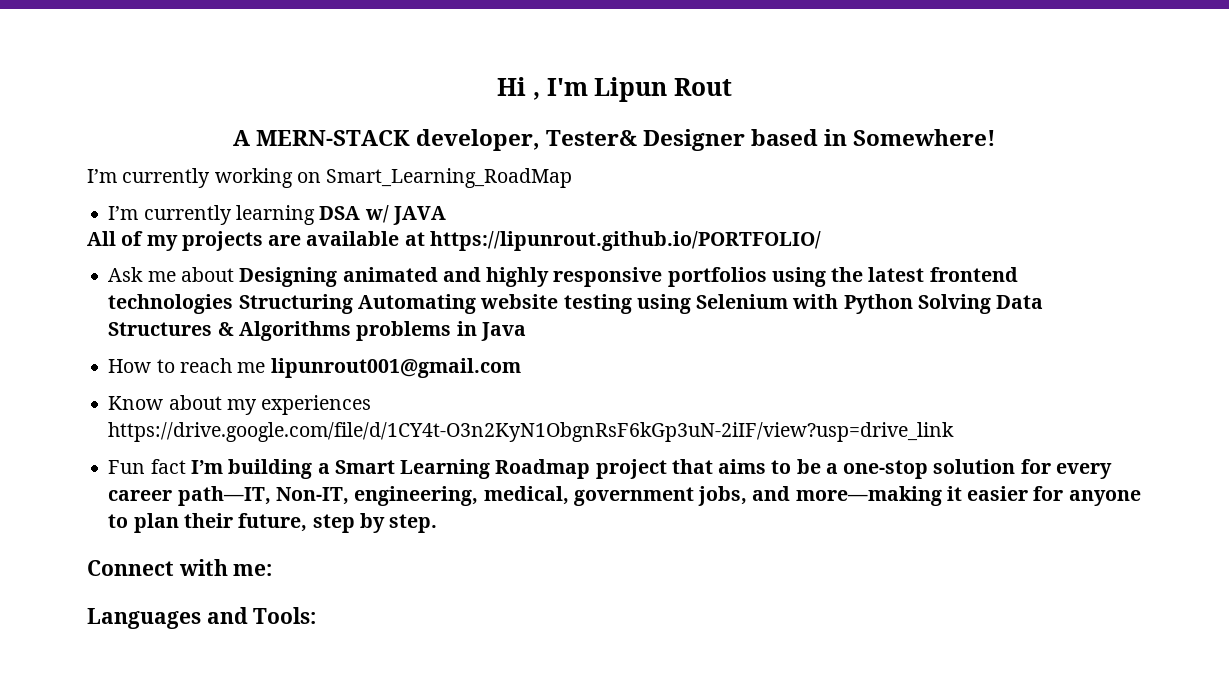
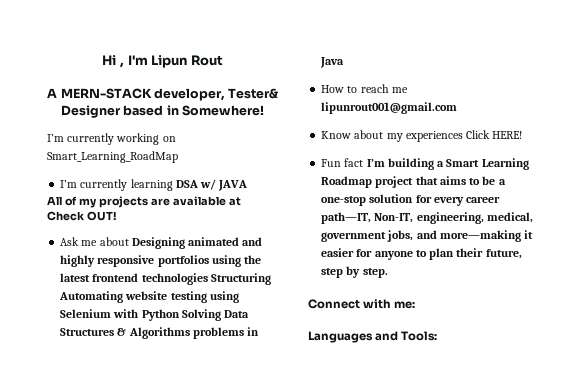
[429,231,821,251] https://lipunrout.github.io/PORTFOLIO/ -> [47,211,116,221] Check OUT!
[108,422,955,442] https://drive.google.com/file/d/1CY4t-O3n2KyN1ObgnRsF6kGp3uN-2iIF/view?usp=drive_link -> [466,130,523,139] Click HERE!

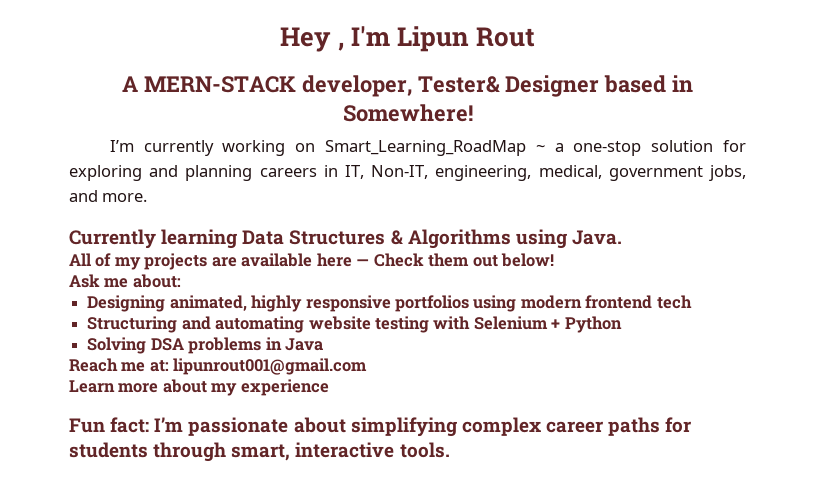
[102,55,117,65] Hi -> [279,27,331,52] Hey
[60,179,248,191] // I’m currently learning DSA w/ JAVA -> [535,140,746,156] [69,165,747,181] [69,190,148,202] [69,229,622,249] ~ a one-stop solution for exploring and planning careers in IT, Non-IT, engineering, medical, government jobs, and more. // Currently learning Data Structures & Algorithms using Java.
[228,197,241,206] [47,211,116,221] [60,237,263,249] [60,255,262,267] [60,273,271,285] [59,291,239,303] [60,309,250,321] [60,327,260,339] [320,57,345,68] [321,84,408,93] [321,102,458,114] [321,130,523,142] [321,158,529,170] [321,176,506,188] [321,194,501,206] [321,212,533,224] [321,230,534,242] [321,248,522,260] [321,266,388,278] [308,299,416,309] [308,331,438,343] at Check OUT! // Ask me about Designing animated and highly responsive portfolios using the latest frontend technologies Structuring Automating website testing using Selenium with Python Solving Data Structures & Algorithms problems in Java // How to reach me lipunrout001@gmail.com // Know about my experiences Click HERE! // Fun fact I’m building a Smart Learning Roadmap project that aims to be a one-stop solution for every career path—IT, Non-IT, engineering, medical, government jobs, and more—making it easier for anyone to plan their future, step by step. // Connect with me: // Languages and Tools: -> [316,253,555,267] [69,274,181,288] [87,295,692,312] [87,316,622,333] [87,337,323,354] [69,358,368,375] [69,379,329,396] [69,417,692,437] [69,442,450,462] here — Check them out below! // Ask me about: // Designing animated, highly responsive portfolios using modern frontend tech // Structuring and automating website testing with Selenium + Python // Solving DSA problems in Java // Reach me at: lipunrout001@gmail.com // Learn more about my experience // Fun fact: I’m passionate about simplifying complex career paths for students through smart, interactive tools.

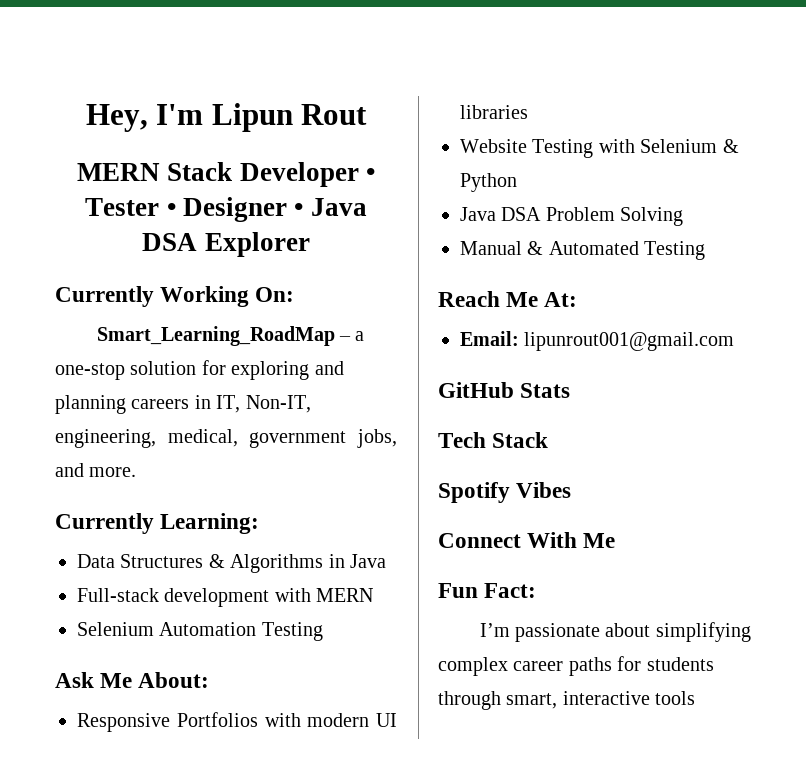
[279,27,344,52] Hey , -> [85,104,148,132] Hey,
[121,75,694,97] [342,104,473,122] [109,140,545,156] A MERN-STACK developer, Tester& Designer based in Somewhere! // I’m currently working on Smart_Learning_RoadMap ~ -> [77,162,375,187] [85,197,367,222] [142,232,310,257] [55,286,295,307] [96,326,352,346] MERN Stack Developer • Tester • Designer • Java DSA Explorer // Currently Working On: // Smart_Learning_RoadMap –
[161,229,238,249] learning -> [160,513,260,534] Learning: //
[515,229,622,249] [69,253,555,270] [69,274,181,288] [87,295,692,312] [87,316,622,333] [87,337,323,354] [69,358,368,375] [69,379,329,396] using Java. // All of my projects are available here — Check them out below! // Ask me about: // Designing animated, highly responsive portfolios using modern frontend tech // Structuring and automating website testing with Selenium + Python // Solving DSA problems in Java // Reach me at: lipunrout001@gmail.com // Learn more about my experience -> [328,554,386,568] [77,588,374,607] [77,622,323,641] [55,672,210,688] [77,712,397,732] [460,105,528,119] [460,139,739,158] [460,173,517,192] [460,207,684,226] [460,241,706,260] [438,291,578,307] [460,331,735,351] [438,382,571,398] [438,432,549,448] [438,482,572,503] [438,532,616,548] in Java // Full-stack development with MERN // Selenium Automation Testing // Ask Me About: // Responsive Portfolios with modern UI libraries // Website Testing with Selenium & Python // Java DSA Problem Solving // Manual & Automated Testing // Reach Me At: // Email: lipunrout001@gmail.com // GitHub Stats // Tech Stack // Spotify Vibes // Connect With Me
[110,417,150,433] fact: -> [484,583,537,598] Fact: //
[399,442,450,458] tools. -> [655,691,696,705] tools

